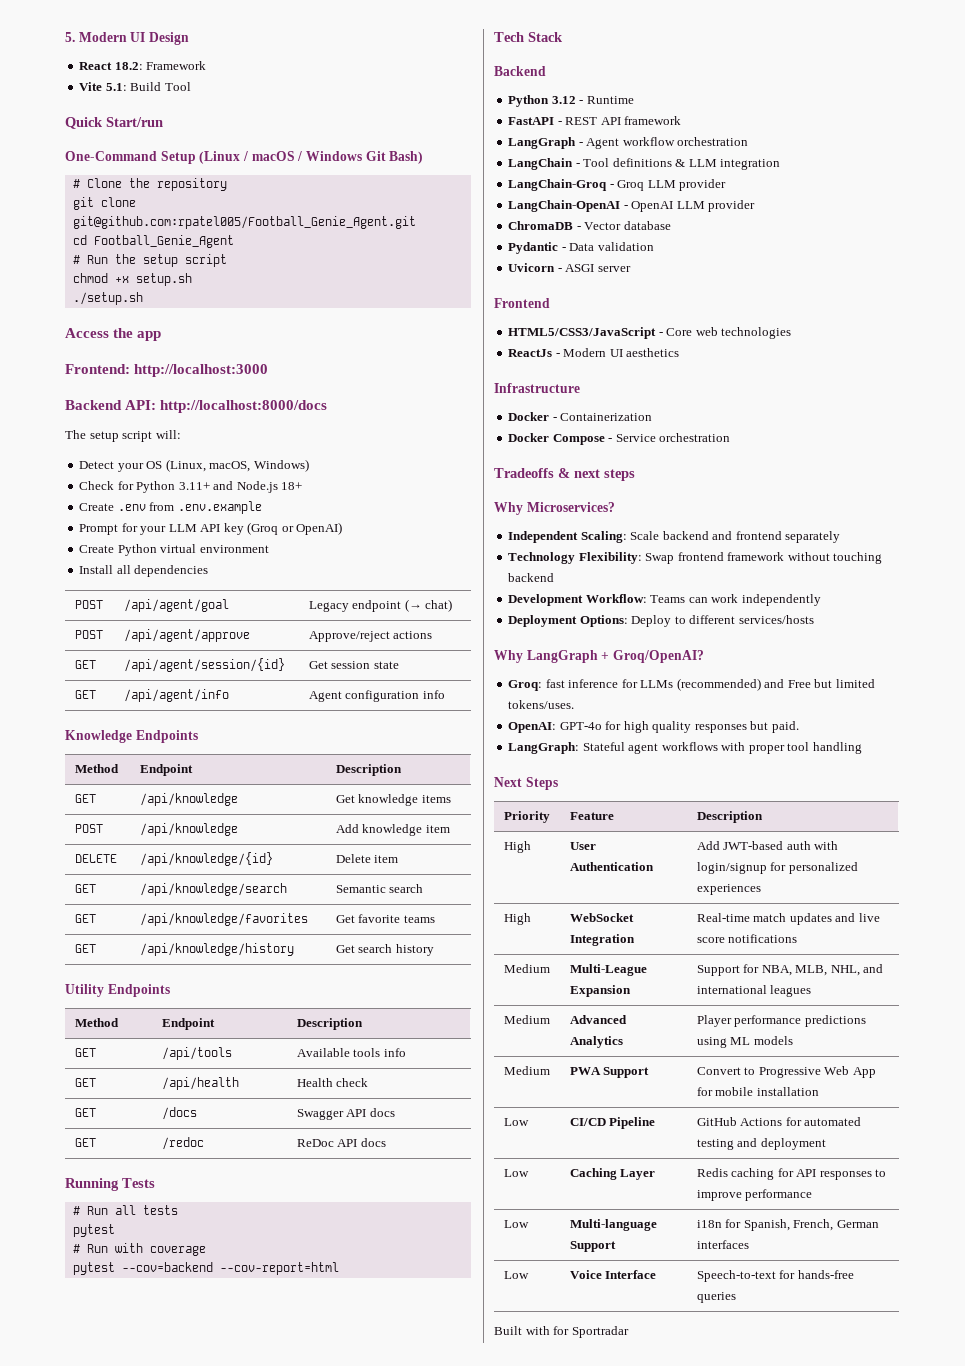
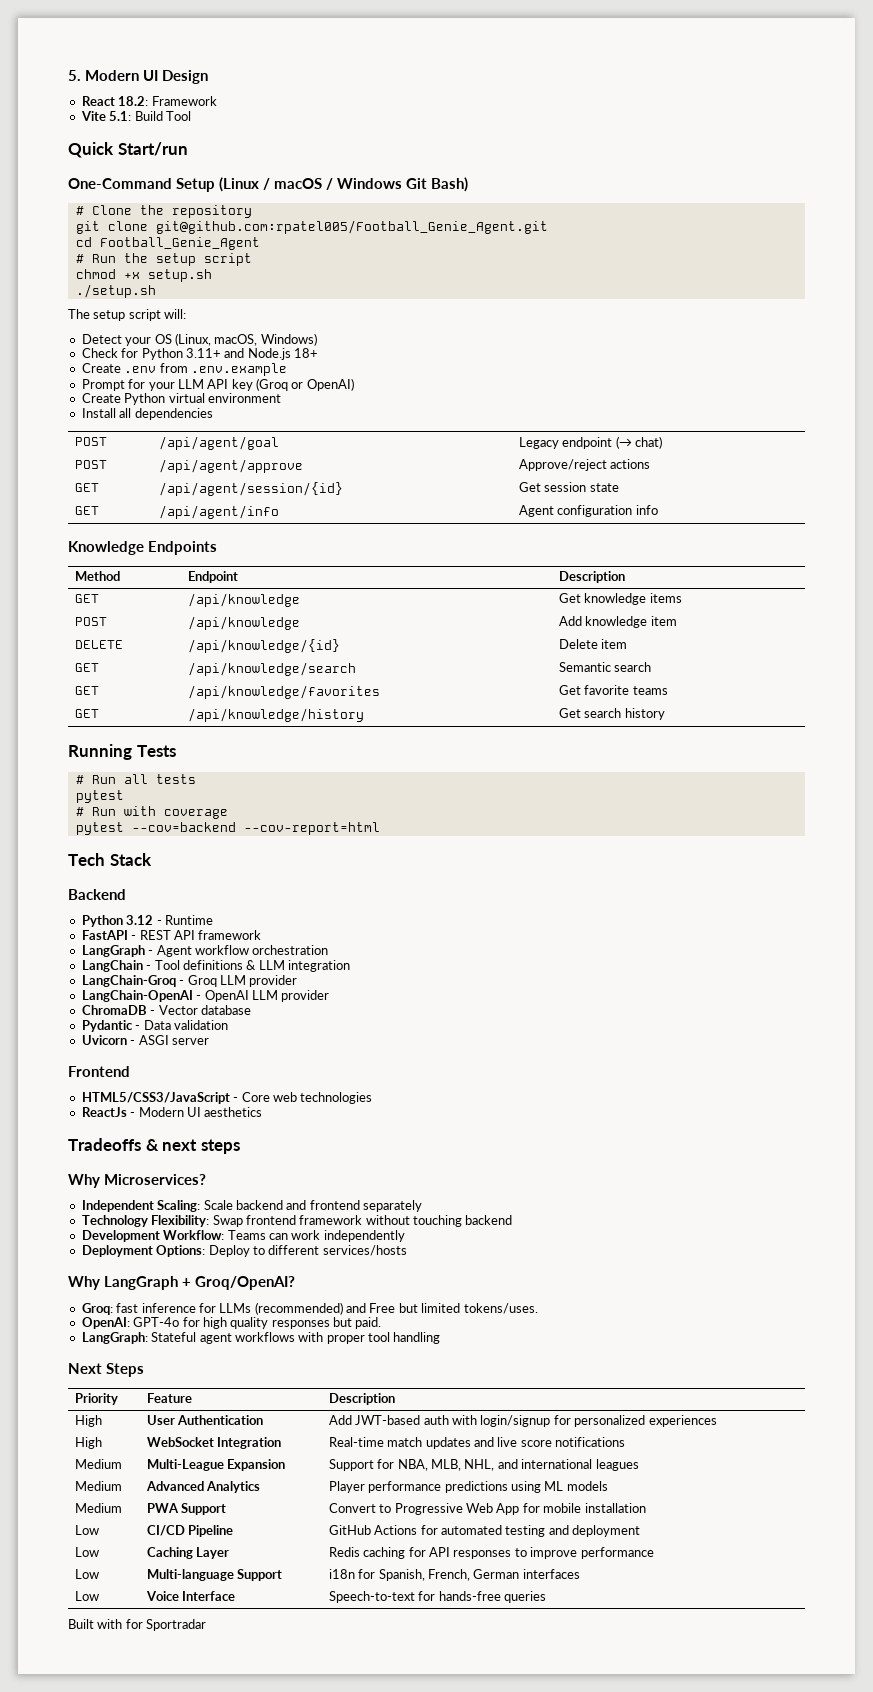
[65,328,162,341] [65,364,269,377] [65,400,328,413] // Access the app // Frontend: http://localhost:3000 // Backend API: http://localhost:8000/docs -> (156, 291) none
[65,984,170,997] [74,1018,119,1027] [161,1018,215,1030] [296,1018,363,1030] [74,1048,96,1057] [161,1047,232,1060] [296,1048,406,1057] [74,1078,96,1087] [161,1077,239,1090] [296,1078,369,1087] [74,1108,96,1117] [161,1107,197,1120] [296,1108,395,1120] [74,1138,96,1147] [161,1137,204,1150] [296,1138,386,1147] // Utility Endpoints // Method | Endpoint | Description // GET | /api/tools | Available tools info // GET | /api/health | Health check // GET | /docs | Swagger API docs // GET | /redoc | ReDoc API docs -> (665, 714) none
[494,383,580,393] [508,412,653,421] [508,433,731,445] // Infrastructure // Docker - Containerization // Docker Compose - Service orchestration -> (263, 1112) none

